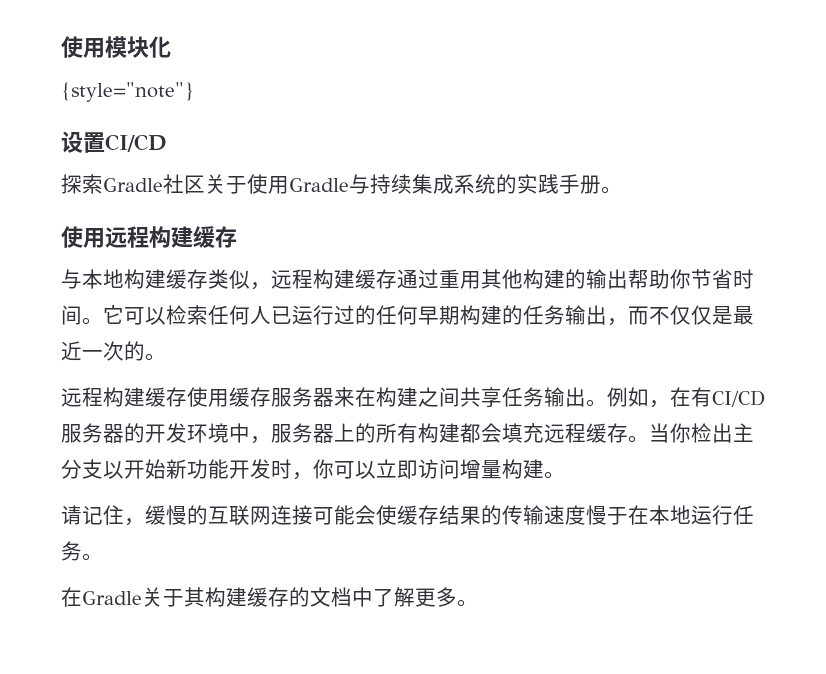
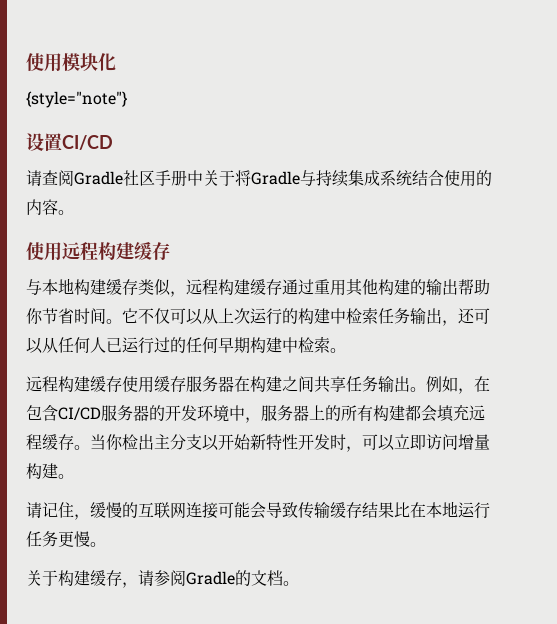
[61,174,103,194] 探索 -> [26,170,74,186] 请查阅
[205,174,289,194] 关于使用 -> [155,170,251,186] 手册中关于将
[496,174,601,194] 的实践手册 -> [412,170,492,187] [26,199,58,215] 结合使用的内容
[124,305,208,325] 可以检索 -> [138,307,490,326] [26,337,58,354] 不仅可以从上次运行的构建中检索任务输出，还可以从
[502,305,754,326] [61,341,145,361] 的任务输出，而不仅仅是最近一次的 -> [282,336,330,353] 中检索
[334,387,355,407] 来 -> (234, 384) none
[691,387,712,407] 有 -> [26,405,58,421] 包含
[187,459,229,479] 功能 -> [266,434,298,451] 特性
[313,459,334,479] 你 -> (362, 449) none
[376,505,628,525] 使缓存结果的传输速度慢于 -> [266,502,410,519] 导致传输缓存结果比
[82,553,103,561] [61,587,457,607] 。 // 在Gradle关于其构建缓存的文档中了解更多 -> [58,531,106,547] [26,570,283,588] 更慢。 // 关于构建缓存，请参阅Gradle的文档

